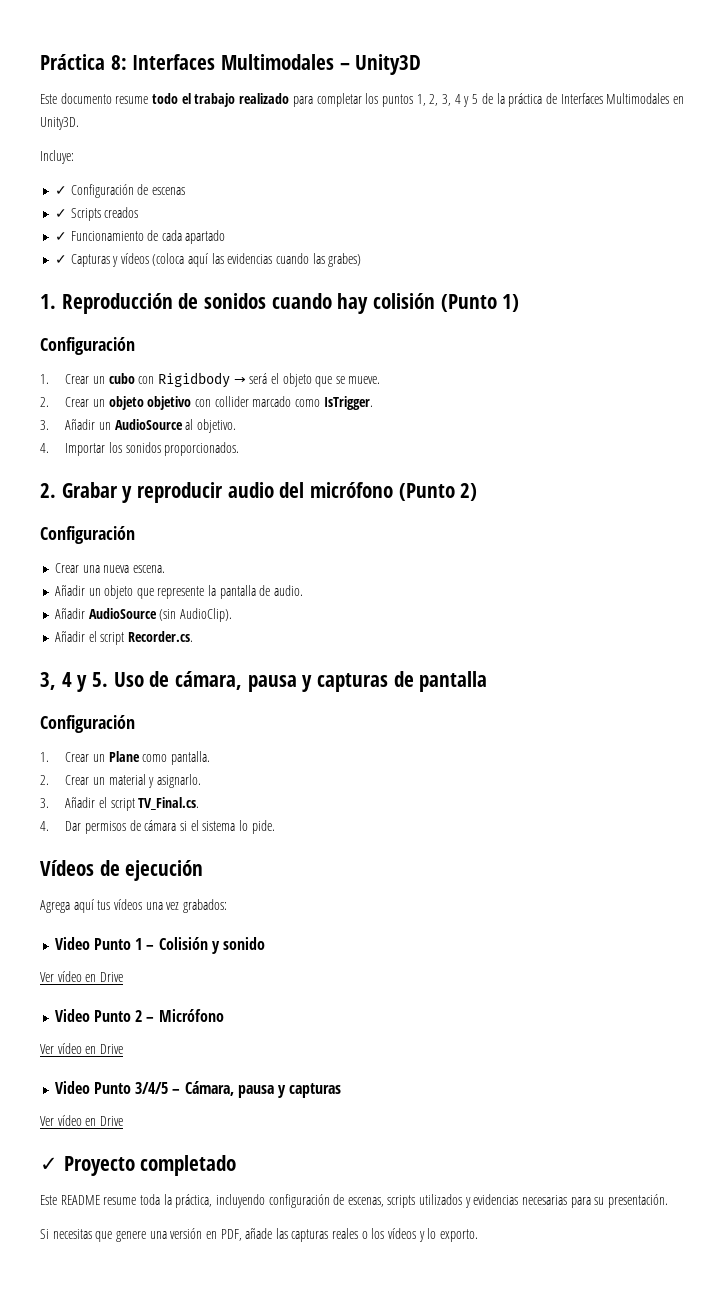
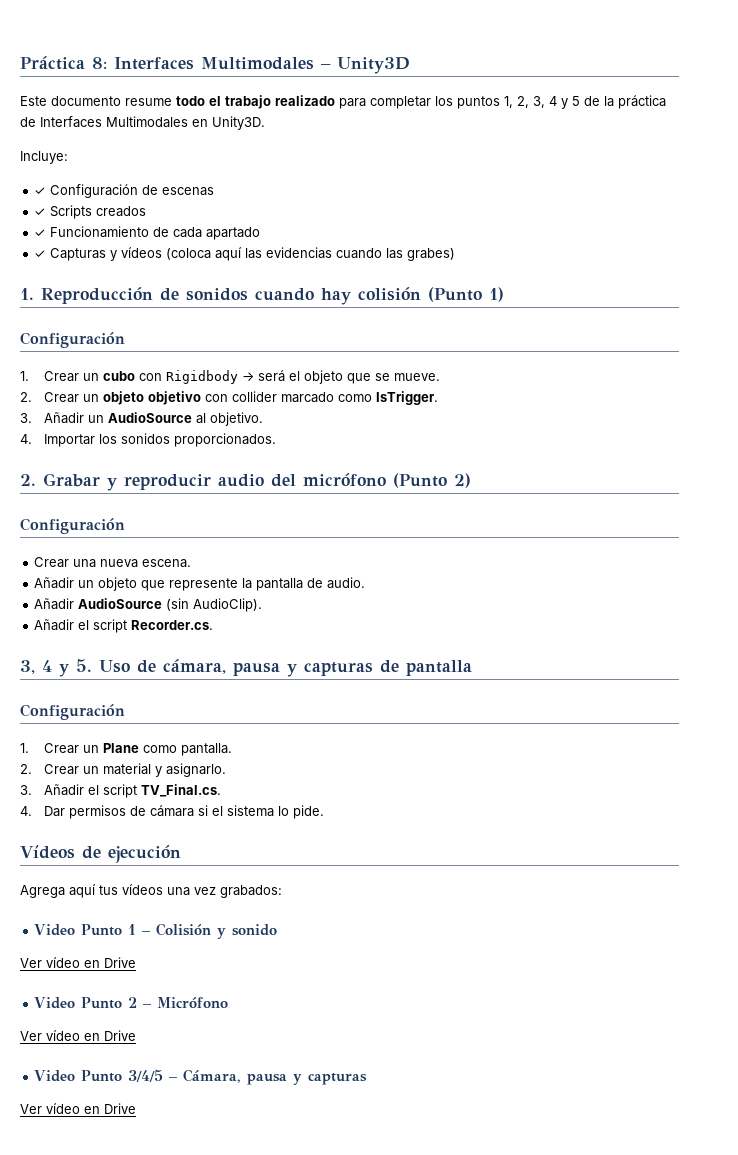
[40,1155,237,1176] [40,1194,668,1208] [40,1227,478,1242] // ✓ Proyecto completado // Este README resume toda la práctica, incluyendo configuración de escenas, scripts utilizados y evidencias necesarias para su presentación. // Si necesitas que genere una versión en PDF, añade las capturas reales o los vídeos y lo exporto. -> (136, 1108) none

